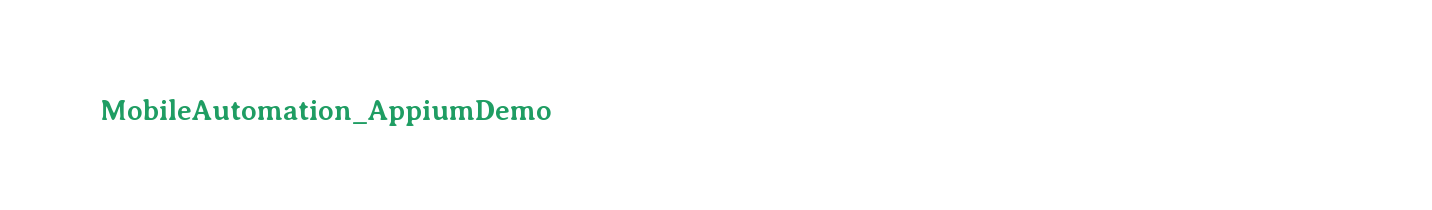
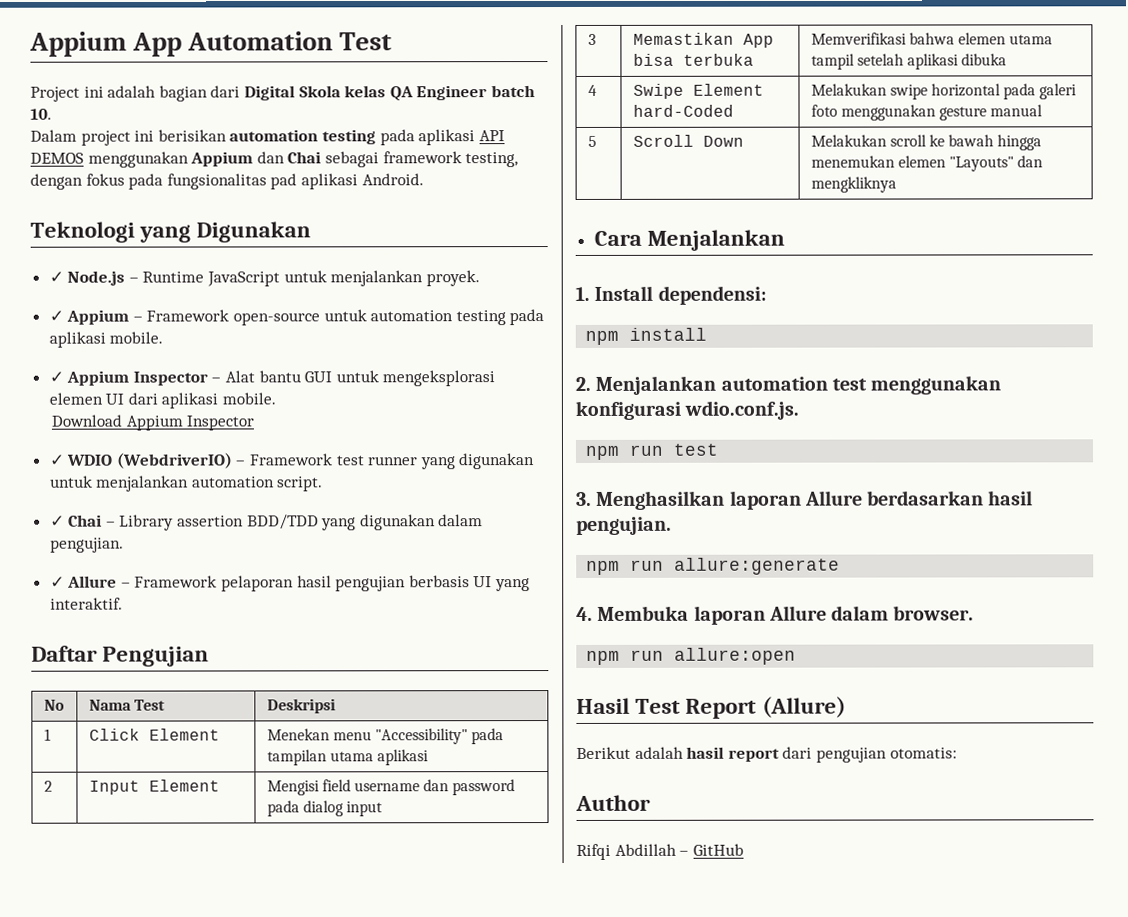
[100,99,552,126] MobileAutomation_AppiumDemo -> [29,31,393,57] [30,85,535,102] [30,108,52,120] [30,129,505,146] [30,151,519,168] [30,173,424,190] [30,221,312,243] [48,270,480,287] [48,309,545,326] [48,331,164,348] [48,370,496,387] [48,392,277,409] [51,414,255,431] [48,452,536,470] [49,475,324,492] [49,514,484,531] [49,537,124,553] [49,575,531,592] [49,597,123,610] [31,645,210,667] [43,699,65,711] [88,699,165,711] [266,698,336,714] [43,728,51,741] [88,728,220,741] [266,728,505,745] [266,749,430,766] [43,780,53,792] [88,779,220,795] [266,779,516,796] [266,800,384,817] [587,33,596,45] [632,32,774,48] [632,53,754,66] [810,32,1054,45] [810,53,1008,70] [587,84,597,96] [632,83,764,99] [632,104,734,117] [810,83,1078,100] [810,104,1044,121] [587,135,597,147] [632,134,744,147] [810,134,1043,151] [810,155,1044,172] [810,176,897,193] [593,229,785,251] [575,285,767,305] [585,327,708,345] [575,375,1002,395] [575,400,800,420] [585,443,719,460] [576,490,1034,510] [576,516,672,535] [586,557,841,575] [576,605,975,625] [586,647,797,665] [576,696,846,719] [576,746,957,763] [575,794,651,811] [576,843,744,860] Appium App Automation Test // Project ini adalah bagian dari Digital Skola kelas QA Engineer batch 10. // Dalam project ini berisikan automation testing pada aplikasi API DEMOS menggunakan Appium dan Chai sebagai framework testing, dengan fokus pada fungsionalitas pad aplikasi Android. // Teknologi yang Digunakan // ✓ Node.js – Runtime JavaScript untuk menjalankan proyek. // ✓ Appium – Framework open-source untuk automation testing pada aplikasi mobile. // ✓ Appium Inspector – Alat bantu GUI untuk mengeksplorasi elemen UI dari aplikasi mobile. // Download Appium Inspector // ✓ WDIO (WebdriverIO) – Framework test runner yang digunakan untuk menjalankan automation script. // ✓ Chai – Library assertion BDD/TDD yang digunakan dalam pengujian. // ✓ Allure – Framework pelaporan hasil pengujian berbasis UI yang interaktif. // Daftar Pengujian // No | Nama Test | Deskripsi // 1 | Click Element | Menekan menu "Accessibility" pada tampilan utama aplikasi // 2 | Input Element | Mengisi field username dan password pada dialog input // 3 | Memastikan App bisa terbuka | Memverifikasi bahwa elemen utama tampil setelah aplikasi dibuka // 4 | Swipe Element hard-Coded | Melakukan swipe horizontal pada galeri foto menggunakan gesture manual // 5 | Scroll Down | Melakukan scroll ke bawah hingga menemukan elemen "Layouts" dan mengkliknya // Cara Menjalankan // 1. Install dependensi: // npm install // 2. Menjalankan automation test menggunakan konfigurasi wdio.conf.js. // npm run test // 3. Menghasilkan laporan Allure berdasarkan hasil pengujian. // npm run allure:generate // 4. Membuka laporan Allure dalam browser. // npm run allure:open // Hasil Test Report (Allure) // Berikut adalah hasil report dari pengujian otomatis: // Author // Rifqi Abdillah – GitHub

